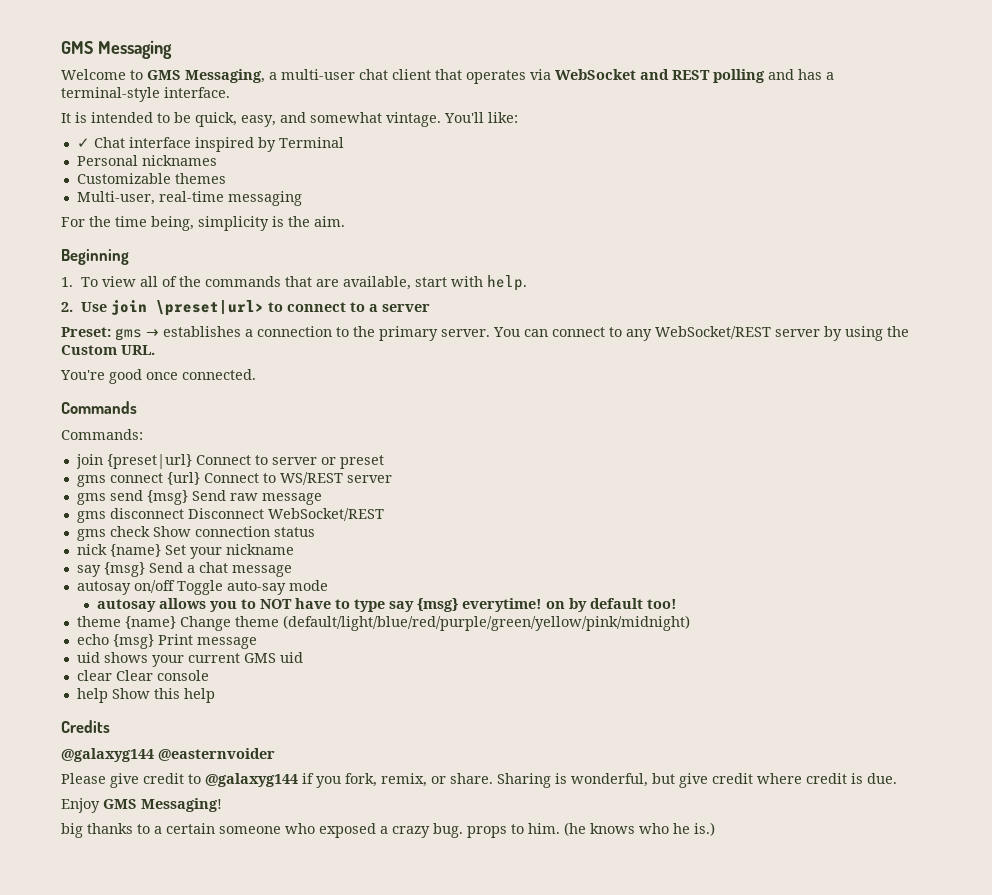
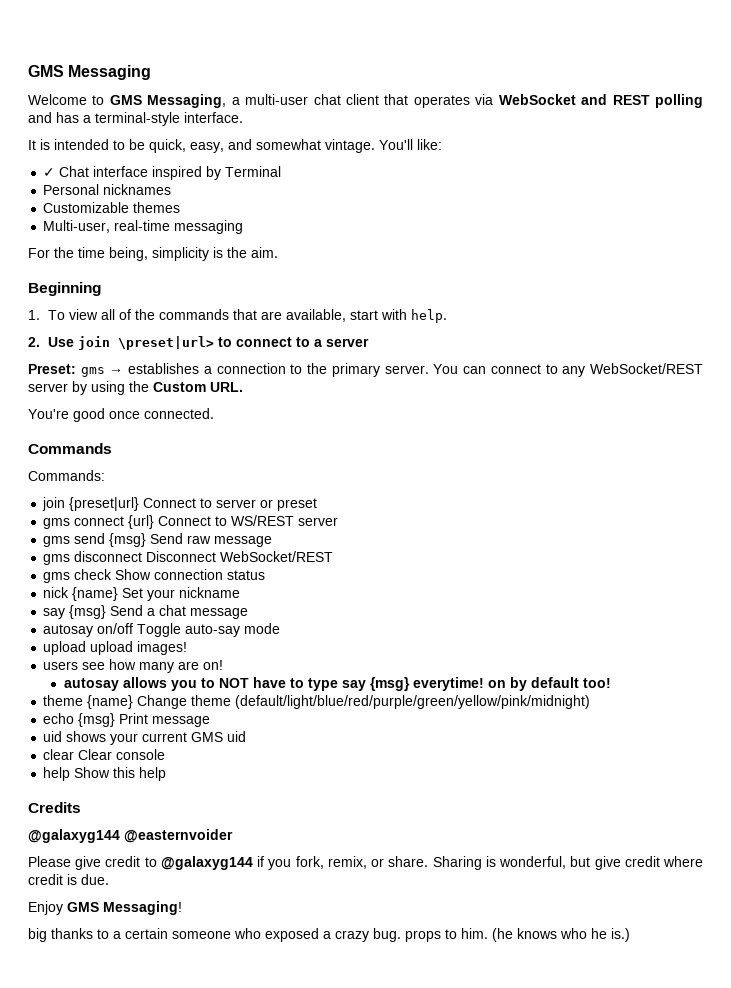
(328, 585) none -> [43,641,188,655] [43,659,224,673] // upload upload images! // users see how many are on!

